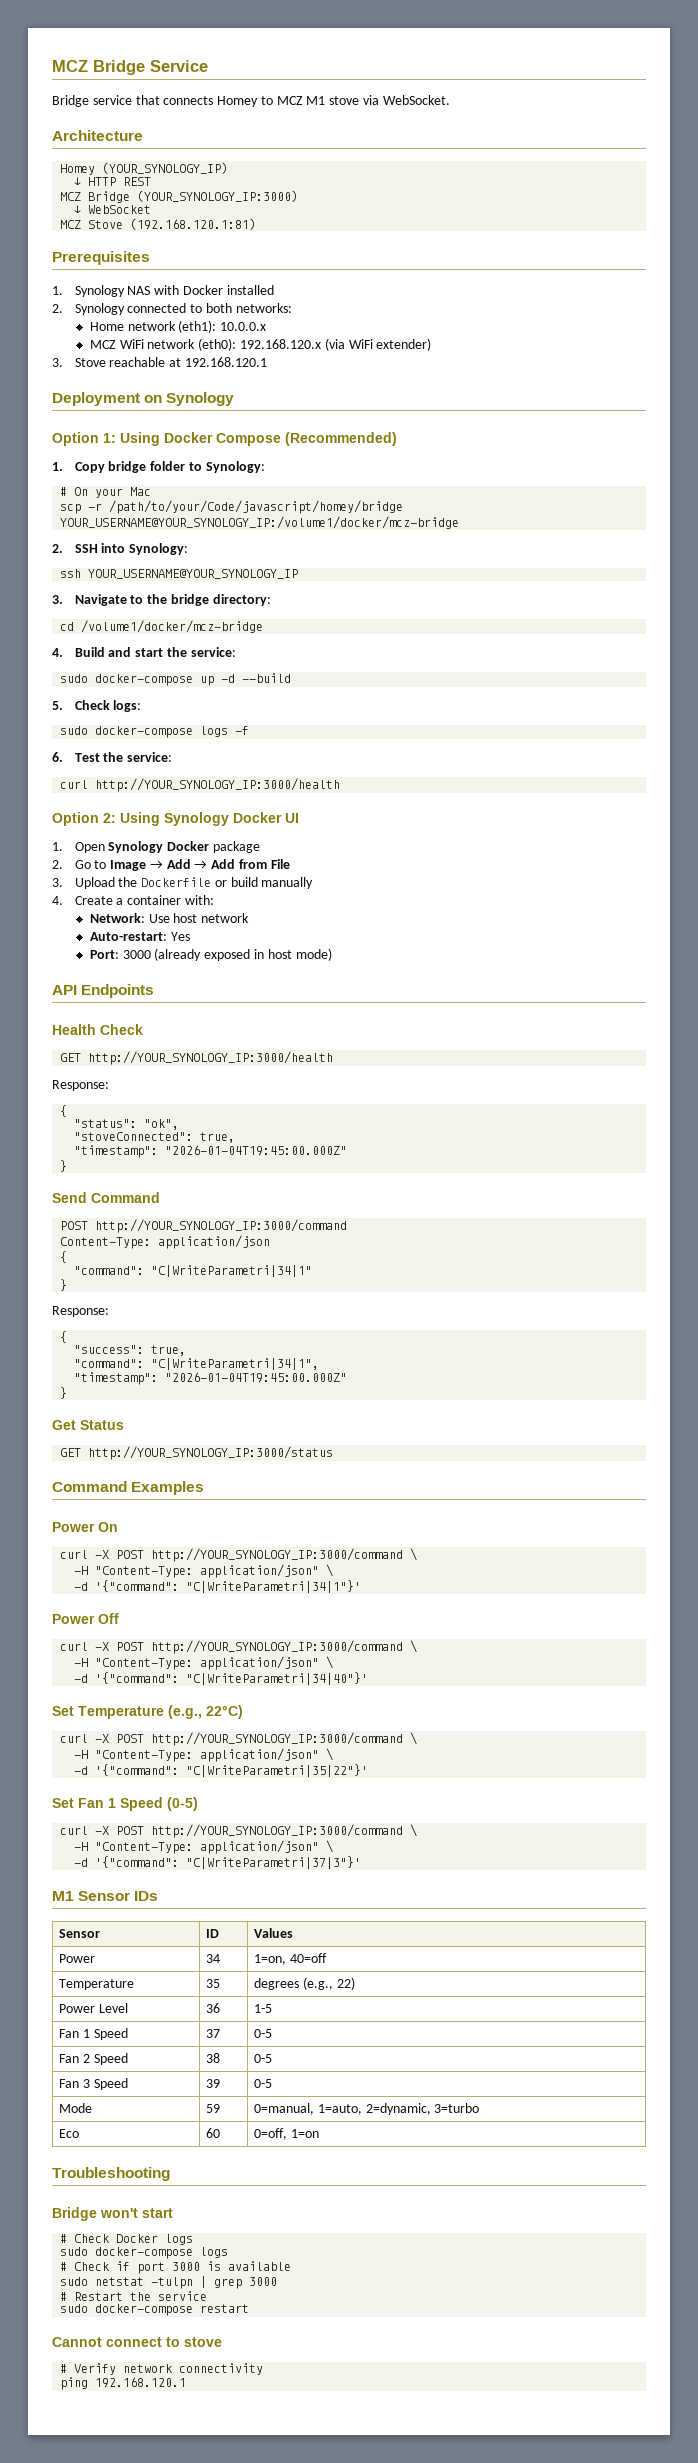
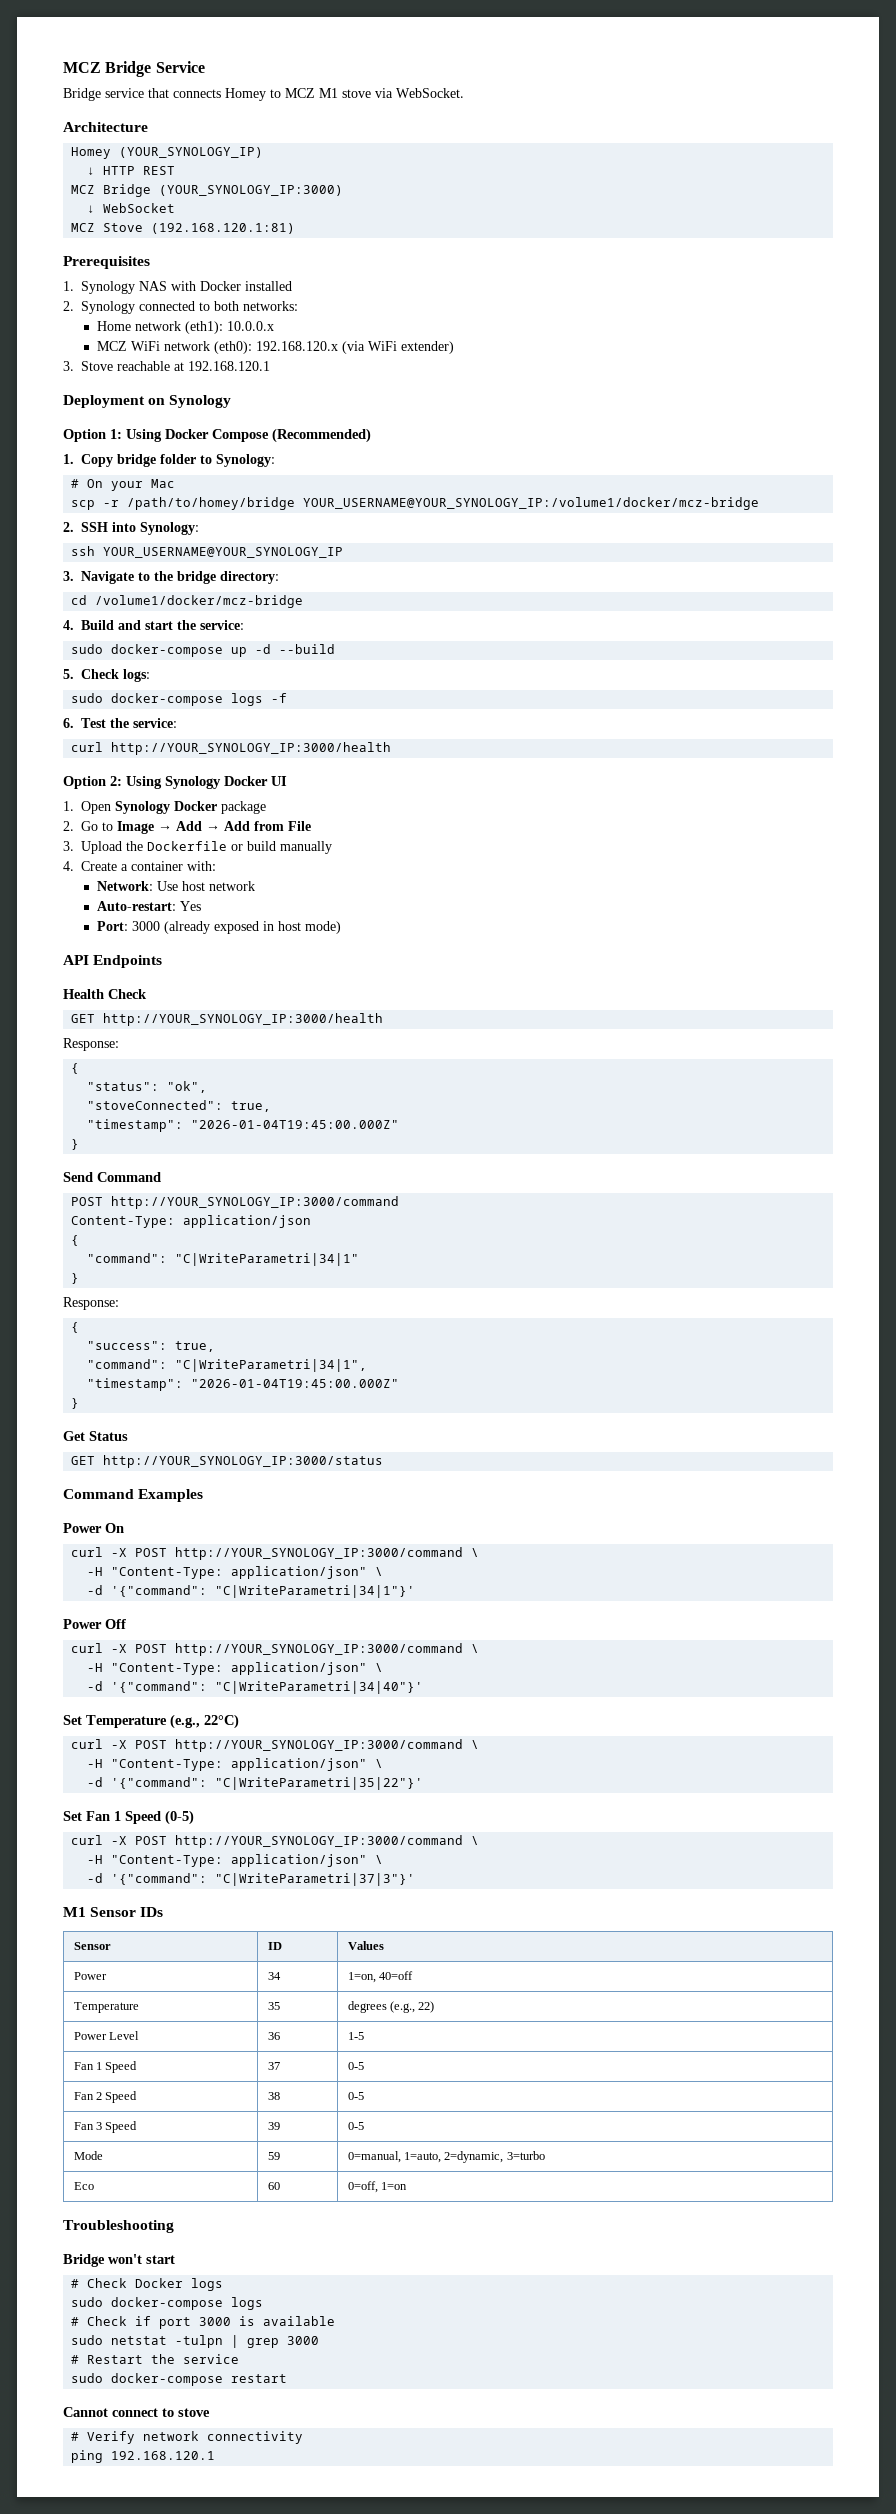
[109,500,404,514] /path/to/your/Code/javascript/homey/bridge -> [127,497,296,510] /path/to/homey/bridge

